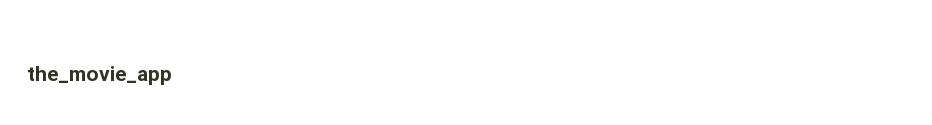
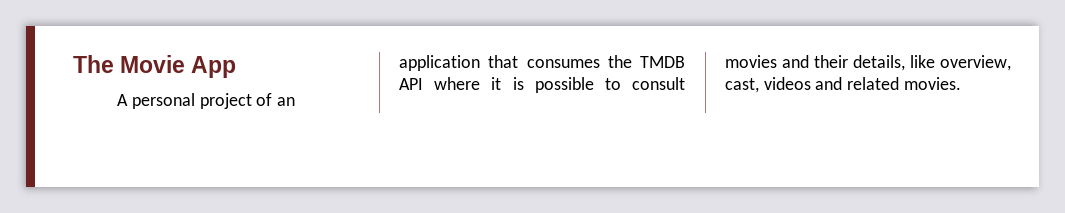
[27,66,172,85] the_movie_app -> [73,55,237,78] [117,93,296,109] [399,55,685,71] [399,77,685,93] [725,55,1011,71] [725,77,961,93] The Movie App // A personal project of an application that consumes the TMDB API where it is possible to consult movies and their details, like overview, cast, videos and related movies.

